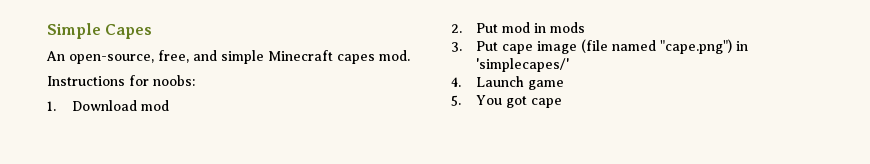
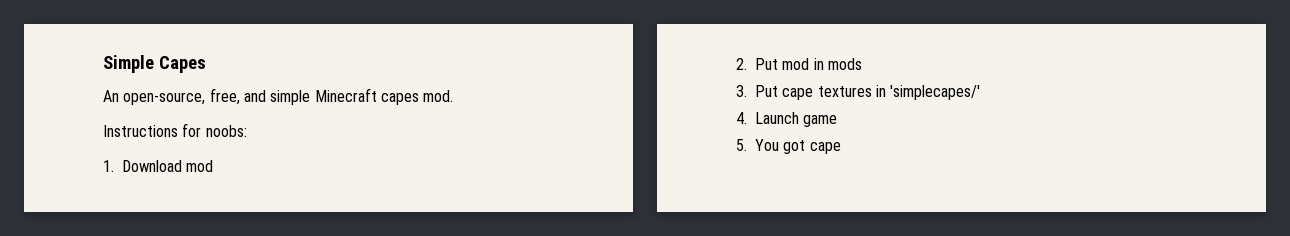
[537,39,733,54] image (file named "cape.png") -> [817,86,872,97] textures

